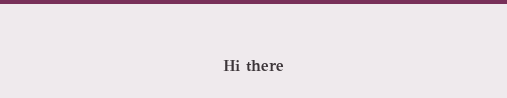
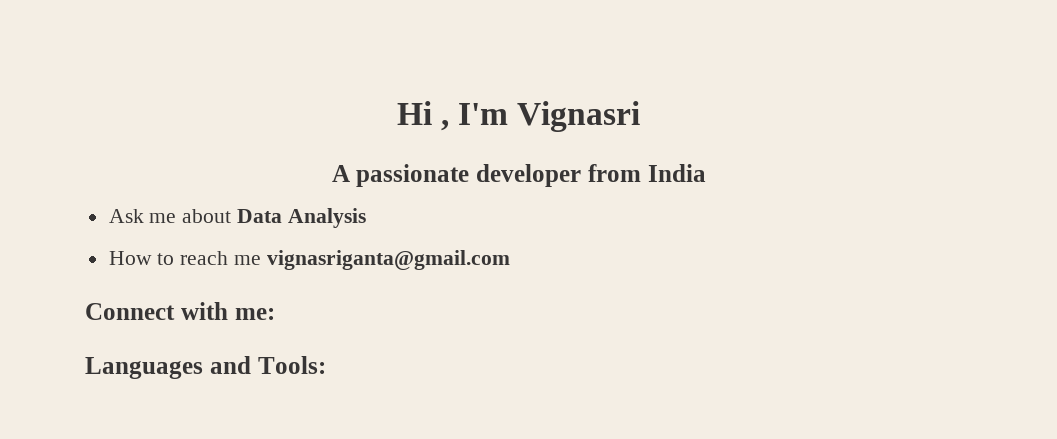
[246,60,284,72] there -> [440,101,641,132] [331,164,706,187] [108,208,366,228] [108,250,510,270] [85,302,275,320] [85,356,326,379] , I'm Vignasri // A passionate developer from India // Ask me about Data Analysis // How to reach me vignasriganta@gmail.com // Connect with me: // Languages and Tools:

